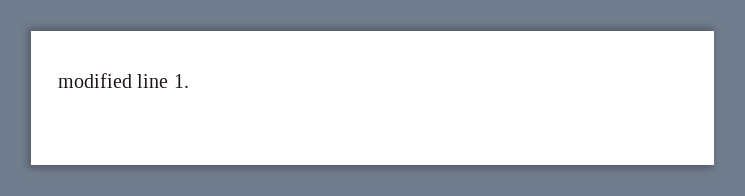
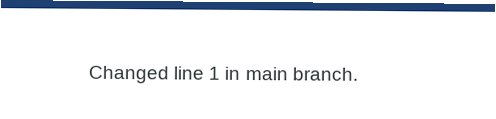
[58,73,189,88] modified line 1. -> [88,65,358,84] Changed line 1 in main branch.

